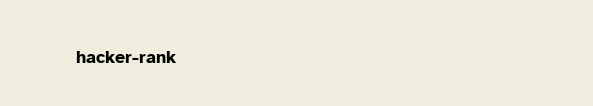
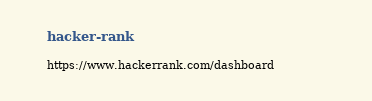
(177, 57) none -> [47,60,274,71] // https://www.hackerrank.com/dashboard

